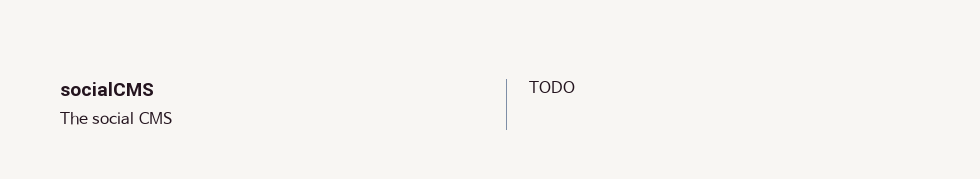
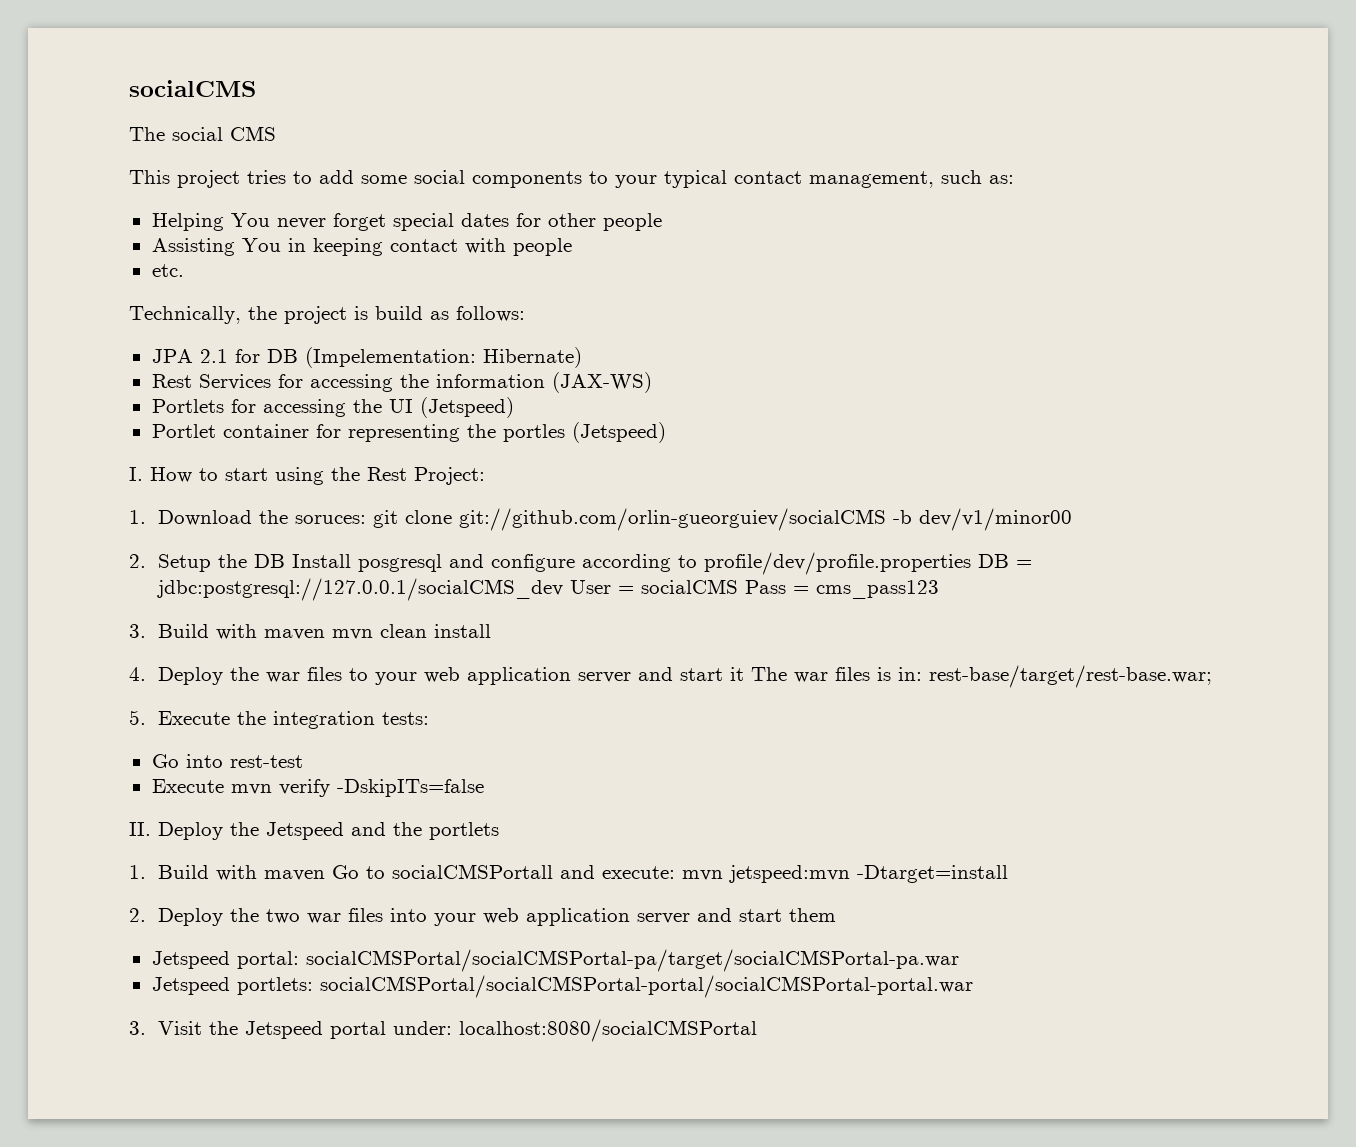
[529,81,575,93] TODO -> [129,170,1014,188] [151,213,662,231] [151,238,572,256] [151,264,184,277] [129,306,525,324] [151,347,582,368] [151,372,652,393] [151,397,514,418] [151,422,666,443] [129,467,485,485] [129,508,1072,531] [129,552,1032,575] [156,578,939,601] [129,624,491,640] [129,665,1212,688] [129,710,429,729] [151,754,303,768] [151,779,484,797] [129,822,499,840] [129,864,1008,883] [129,908,836,926] [151,949,959,972] [151,975,973,998] [129,1019,757,1042] This project tries to add some social components to your typical contact management, such as: // Helping You never forget special dates for other people // Assisting You in keeping contact with people // etc. // Technically, the project is build as follows: // JPA 2.1 for DB (Impelementation: Hibernate) // Rest Services for accessing the information (JAX-WS) // Portlets for accessing the UI (Jetspeed) // Portlet container for representing the portles (Jetspeed) // I. How to start using the Rest Project: // 1. Download the soruces: git clone git://github.com/orlin-gueorguiev/socialCMS -b dev/v1/minor00 // 2. Setup the DB Install posgresql and configure according to profile/dev/profile.properties DB = jdbc:postgresql://127.0.0.1/socialCMS_dev User = socialCMS Pass = cms_pass123 // 3. Build with maven mvn clean install // 4. Deploy the war files to your web application server and start it The war files is in: rest-base/target/rest-base.war; // 5. Execute the integration tests: // Go into rest-test // Execute mvn verify -DskipITs=false // II. Deploy the Jetspeed and the portlets // 1. Build with maven Go to socialCMSPortall and execute: mvn jetspeed:mvn -Dtarget=install // 2. Deploy the two war files into your web application server and start them // Jetspeed portal: socialCMSPortal/socialCMSPortal-pa/target/socialCMSPortal-pa.war // Jetspeed portlets: socialCMSPortal/socialCMSPortal-portal/socialCMSPortal-portal.war // 3. Visit the Jetspeed portal under: localhost:8080/socialCMSPortal

